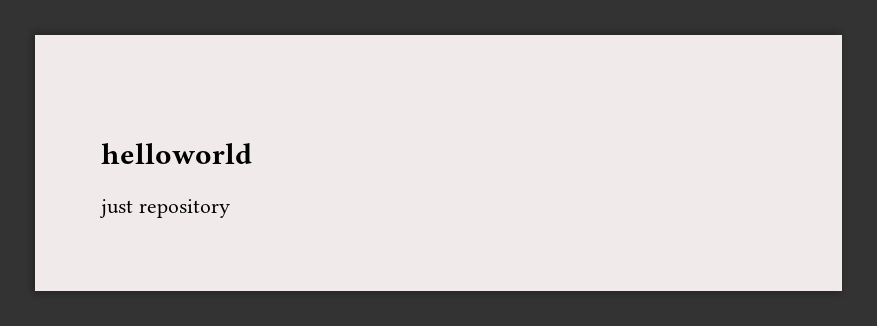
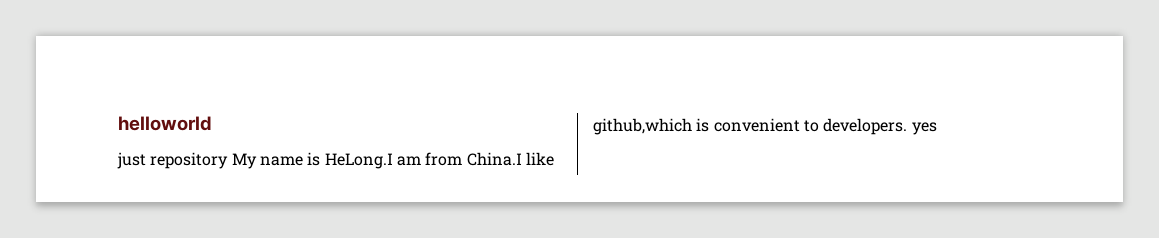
(230, 208) none -> [231,152,554,169] [593,118,937,135] My name is HeLong.I am from China.I like github,which is convenient to developers. yes

